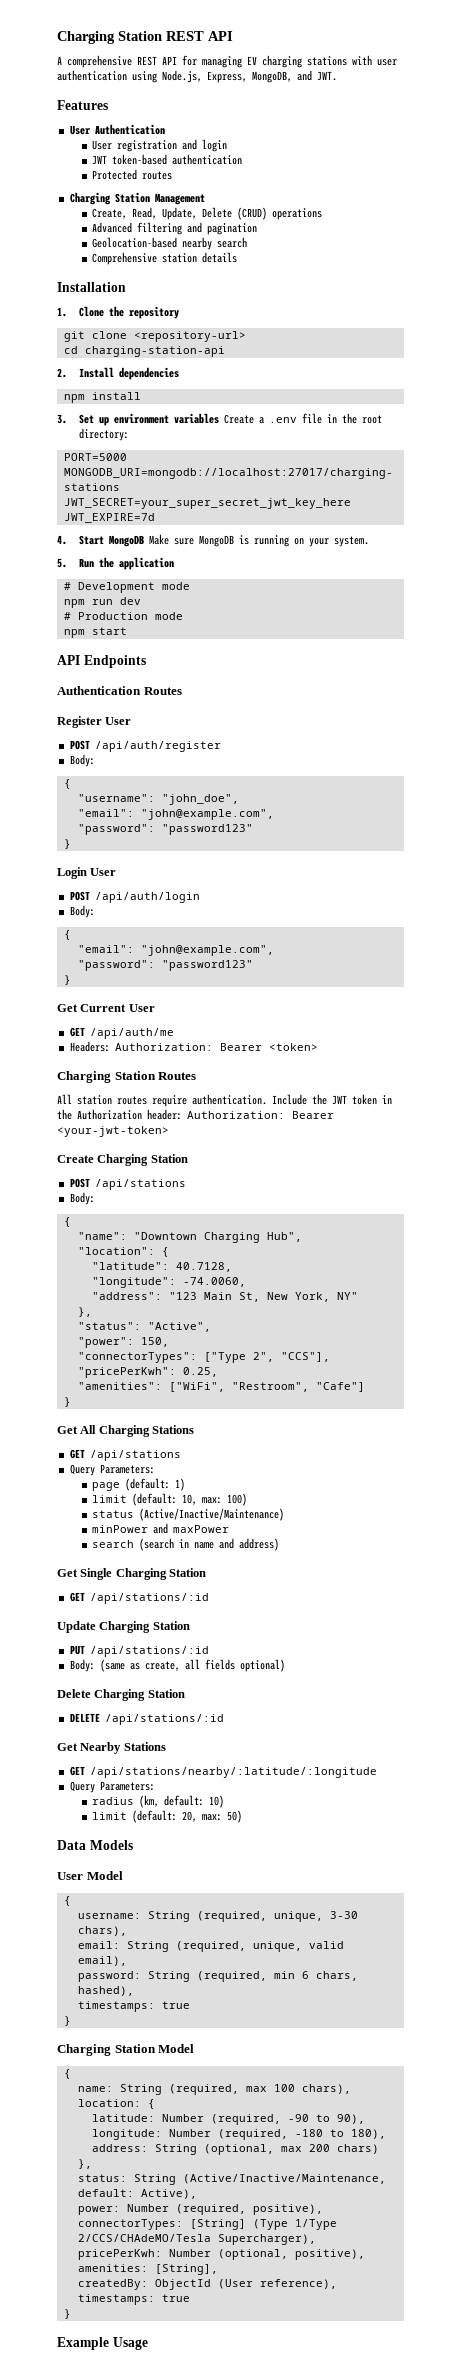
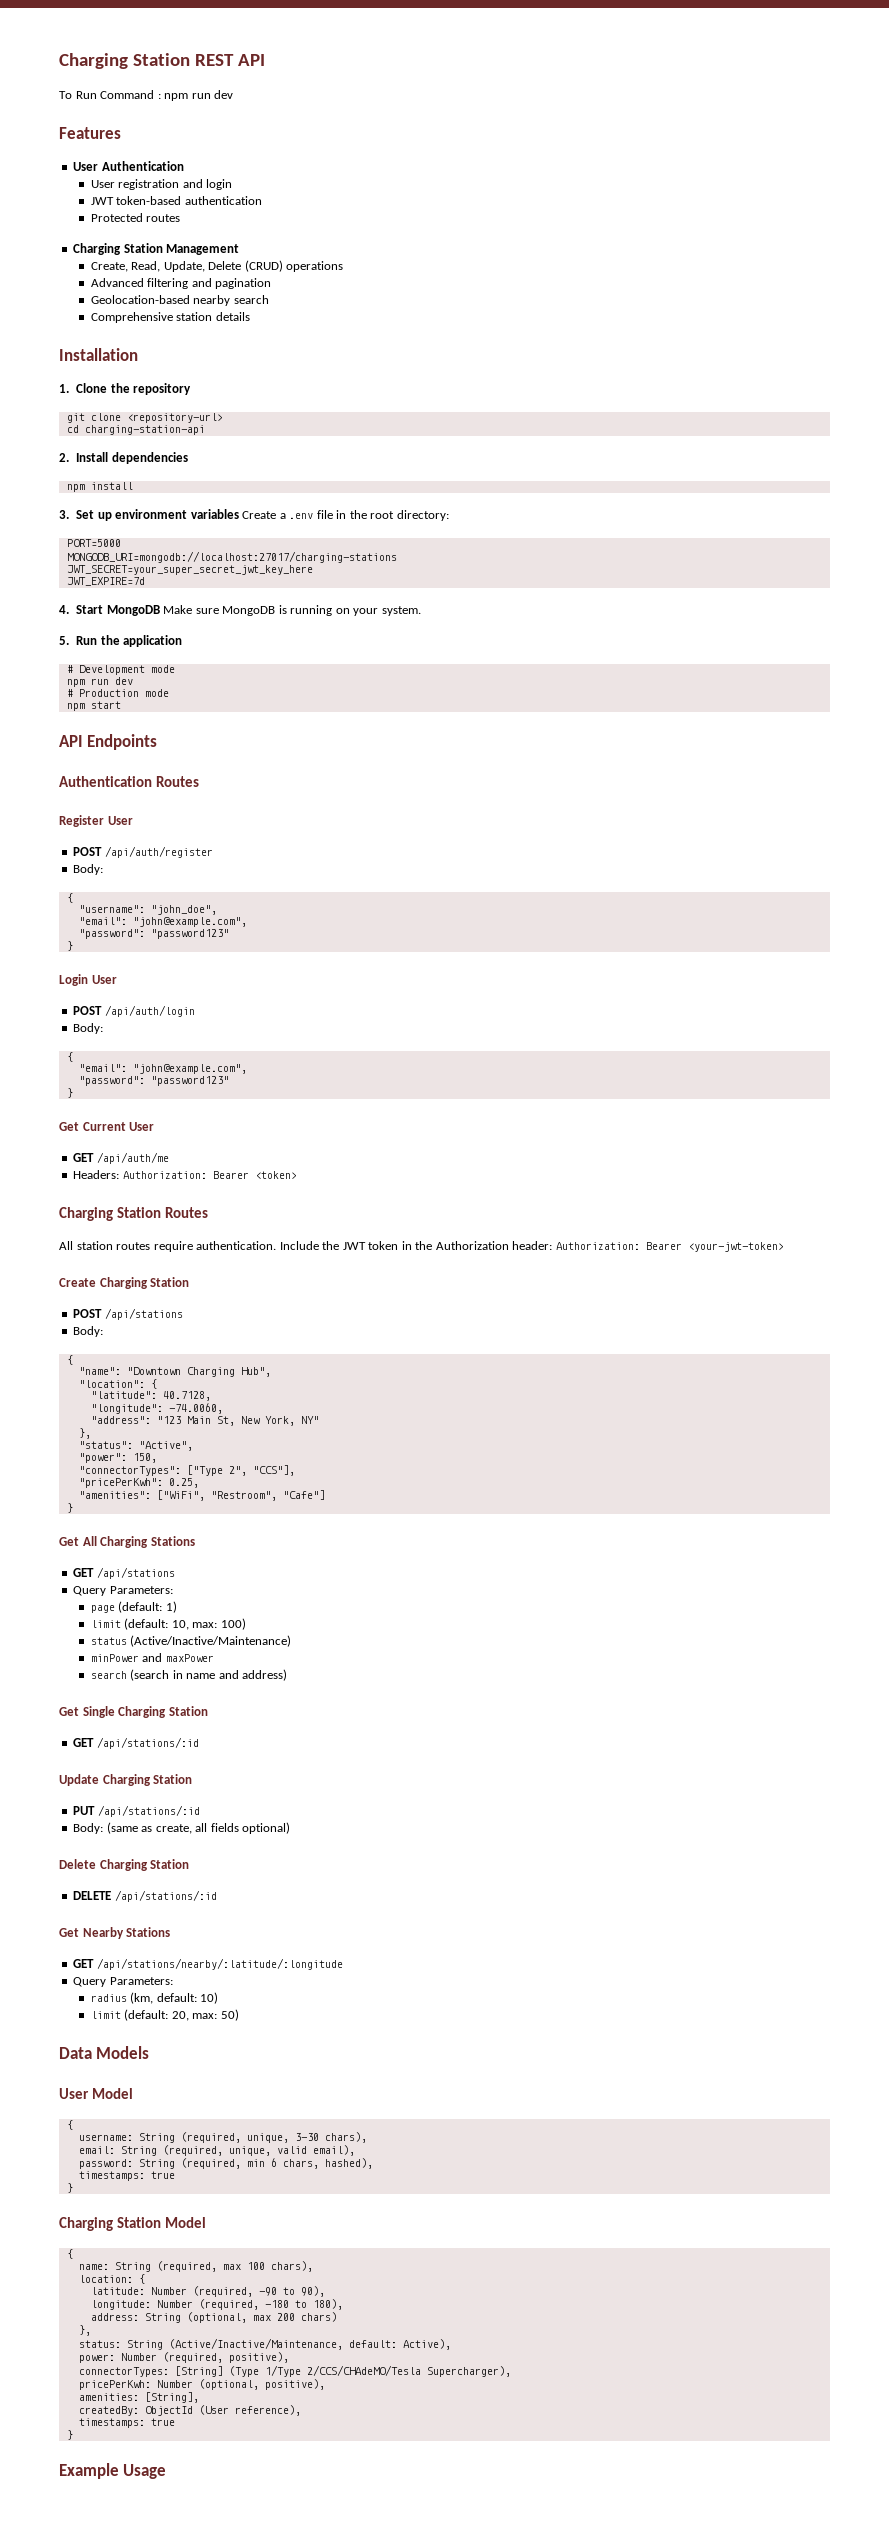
[57,55,397,68] [57,70,337,83] A comprehensive REST API for managing EV charging stations with user authentication using Node.js, Express, MongoDB, and JWT. -> [59,90,234,101] To Run Command : npm run dev

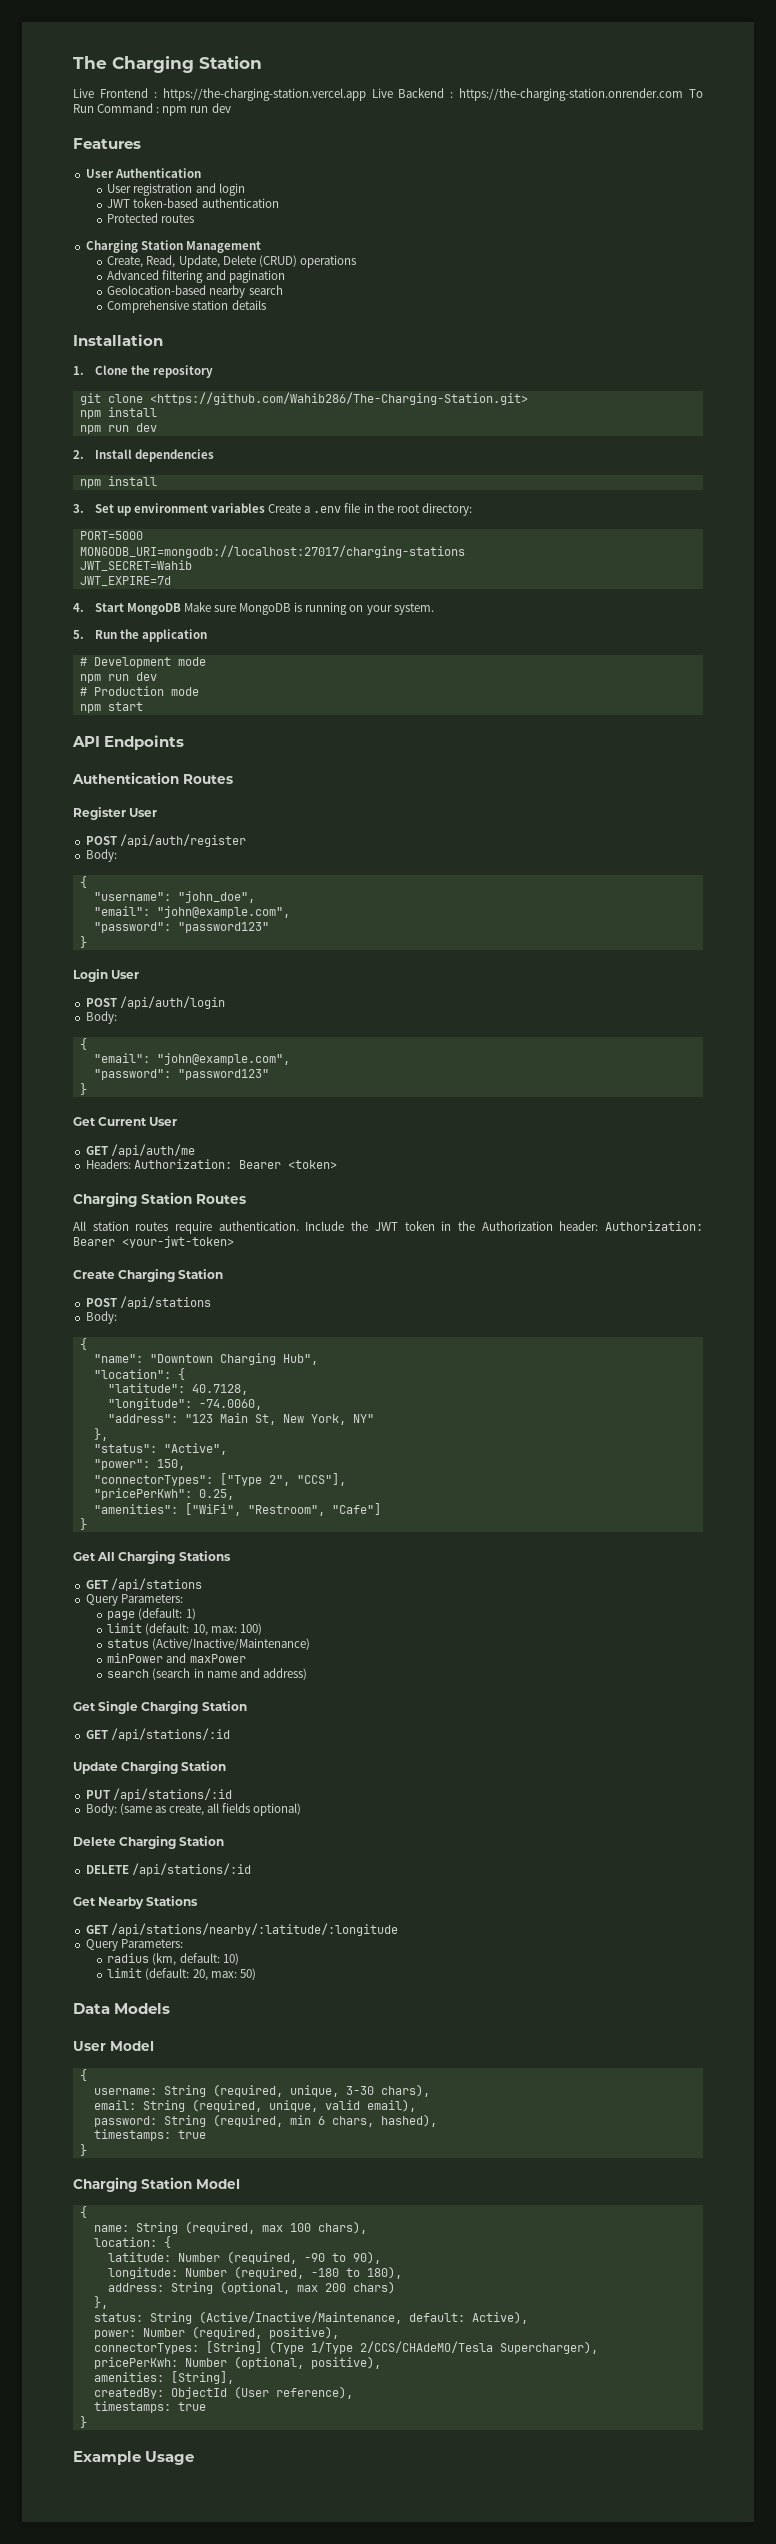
[59,53,265,69] Charging Station REST API // -> [73,56,262,73] [73,88,684,101] The Charging Station // Live Frontend : https://the-charging-station.vercel.app Live Backend : https://the-charging-station.onrender.com
[126,413,223,423] [66,425,205,435] <repository-url> // cd charging-station-api -> [149,392,528,405] [79,407,157,419] [79,423,157,434] <https://github.com/Wahib286/The-Charging-Station.git> // npm install // npm run dev
[66,565,313,575] JWT_SECRET=your_super_secret_jwt_key_here -> [79,560,192,571] JWT_SECRET=Wahib

